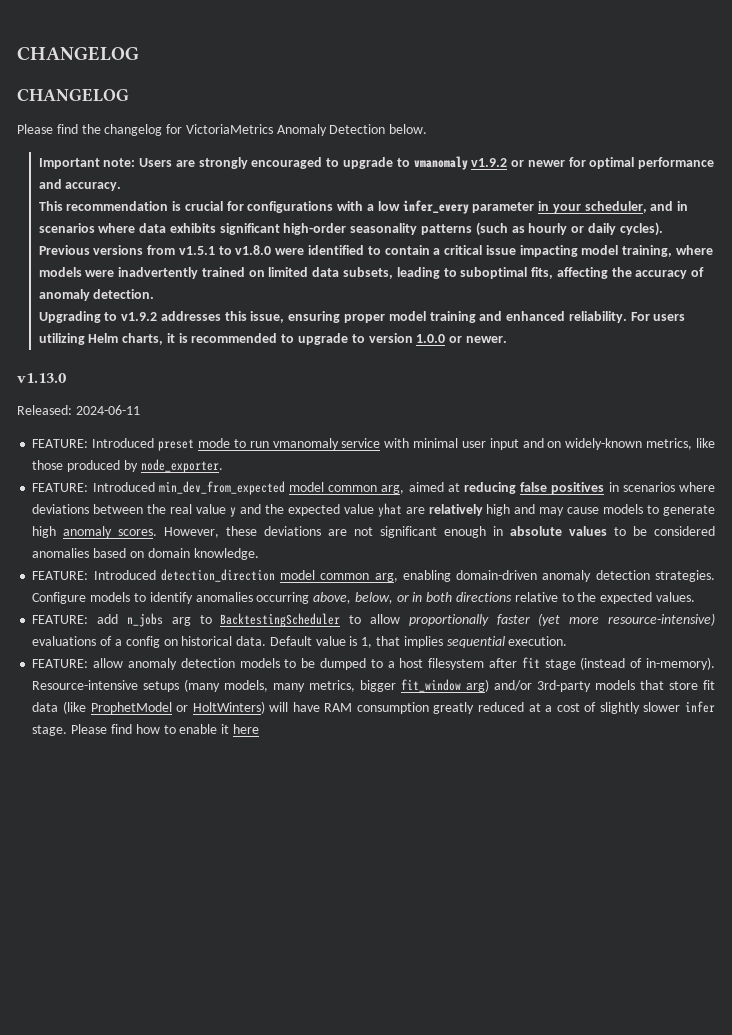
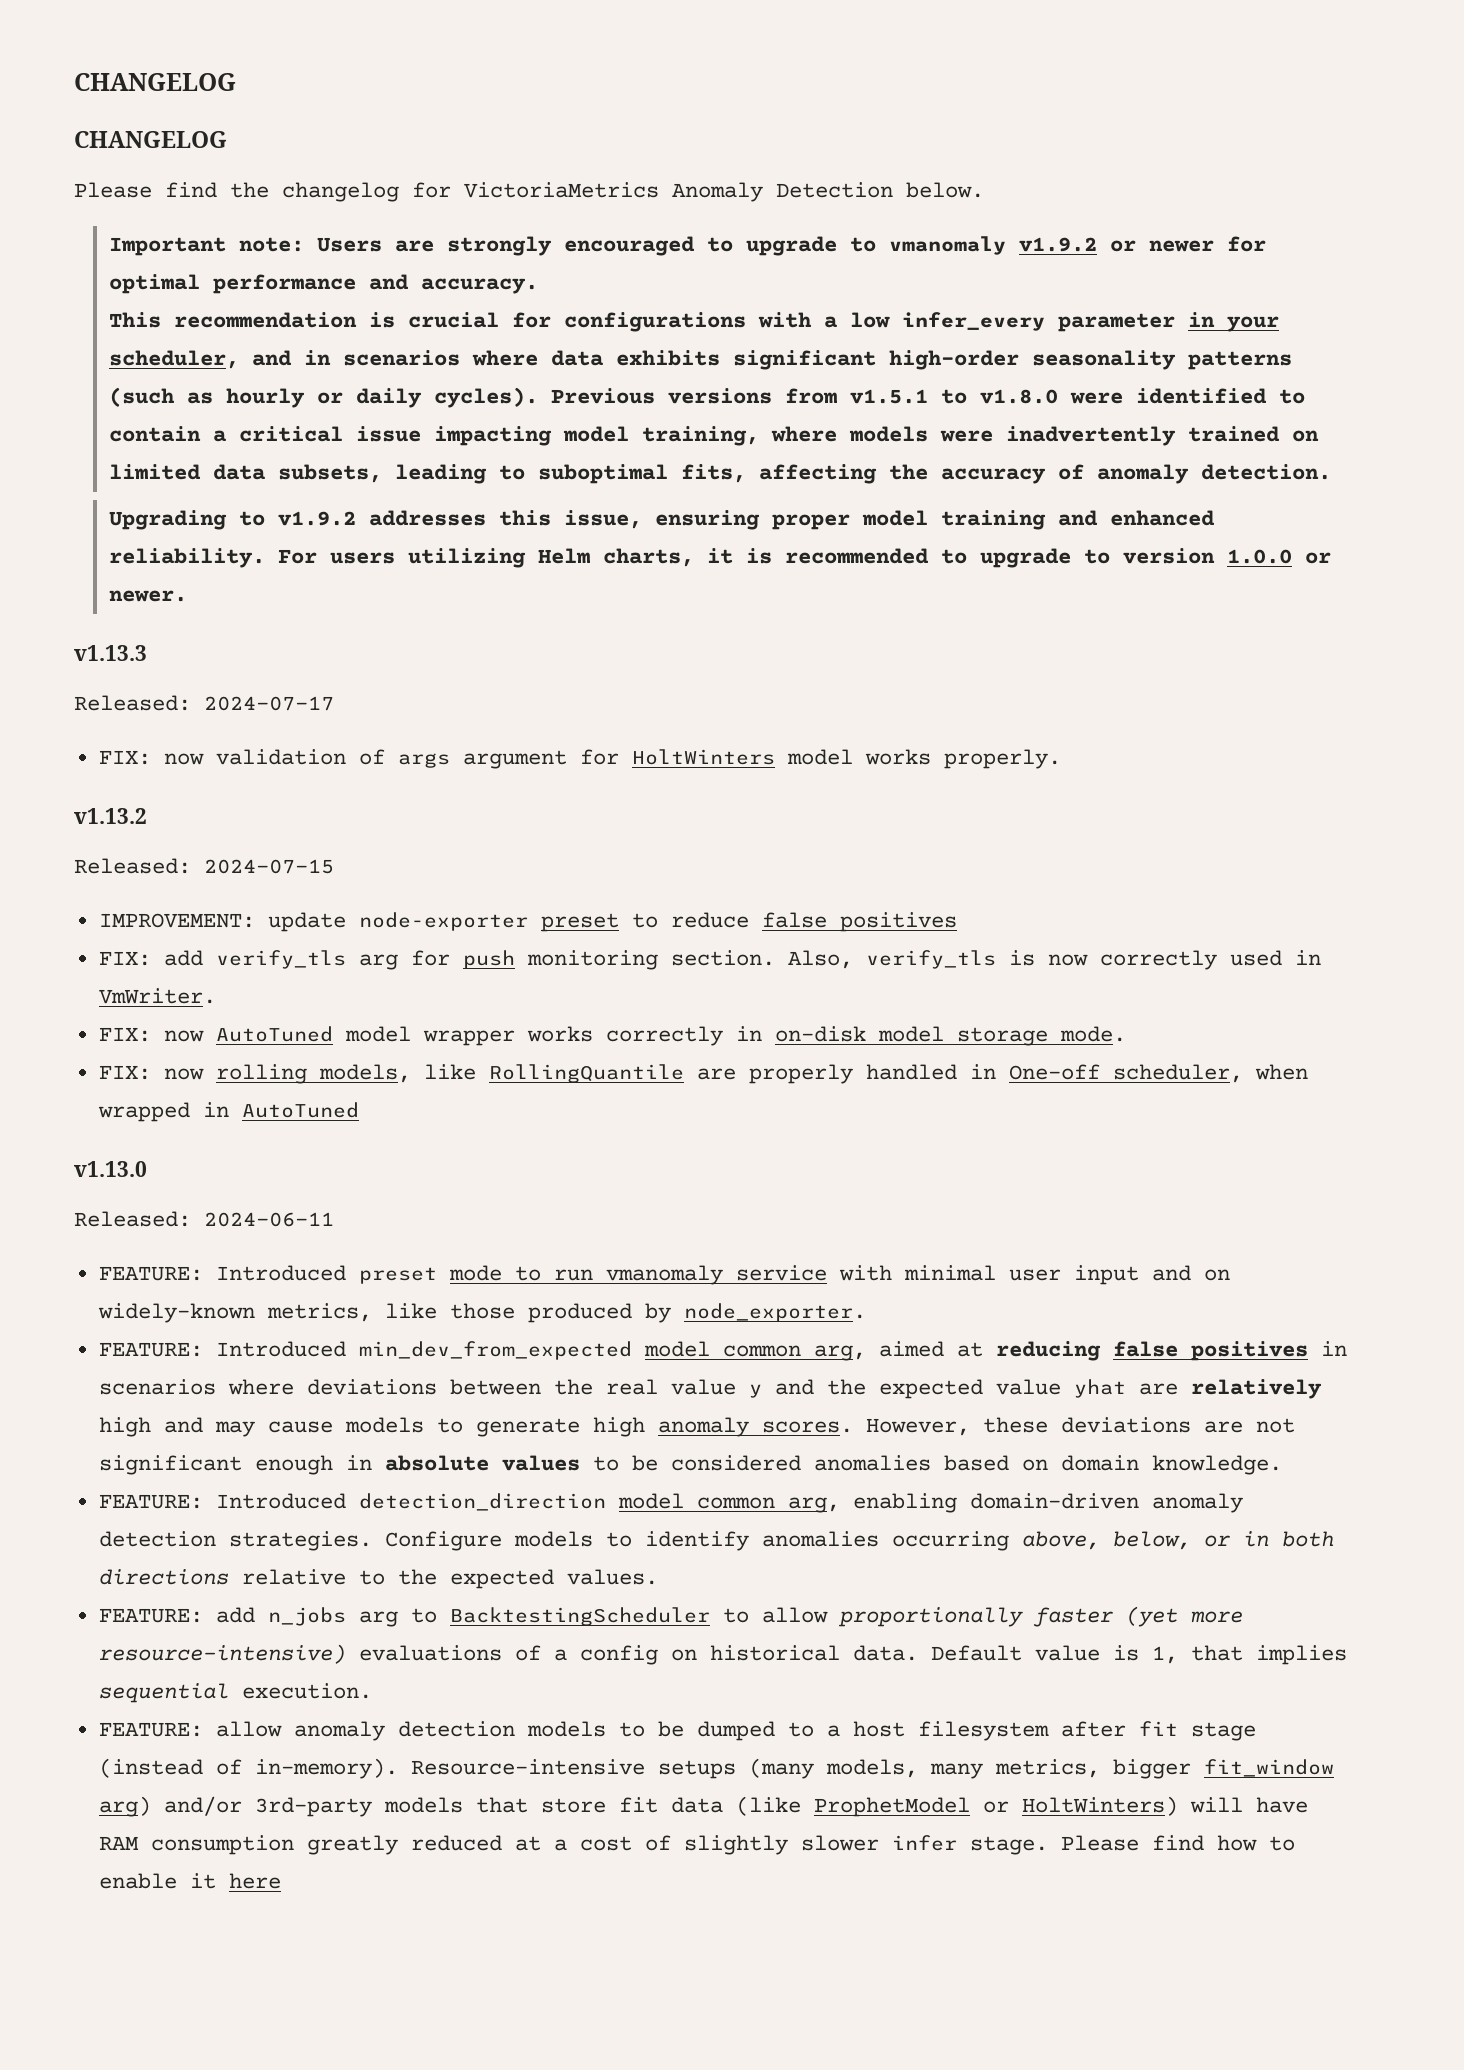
(507, 339) none -> [74,645,147,661] [74,695,334,711] [98,749,1061,769] [74,808,147,824] [74,858,334,874] [98,912,957,932] [98,950,1321,970] [98,988,216,1004] [98,1026,1126,1046] [98,1064,1308,1084] [97,1102,359,1122] // v1.13.3 // Released: 2024-07-17 // FIX: now validation of args argument for HoltWinters model works properly. // v1.13.2 // Released: 2024-07-15 // IMPROVEMENT: update node-exporter preset to reduce false positives // FIX: add verify_tls arg for push monitoring section. Also, verify_tls is now correctly used in VmWriter. // FIX: now AutoTuned model wrapper works correctly in on-disk model storage mode. // FIX: now rolling models, like RollingQuantile are properly handled in One-off scheduler, when wrapped in AutoTuned

